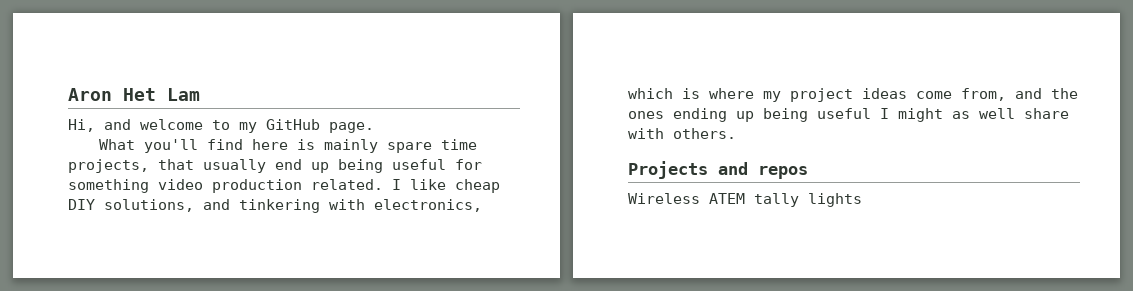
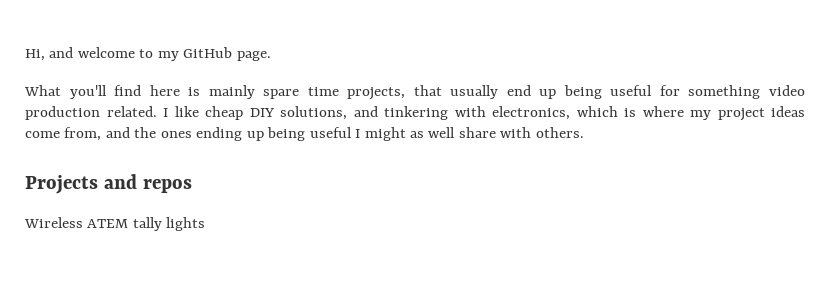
[68,88,200,101] Aron Het Lam // -> (25, 55) none

